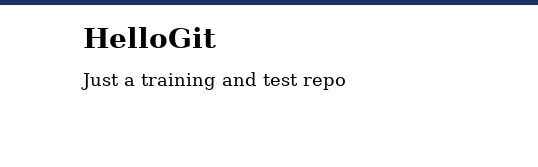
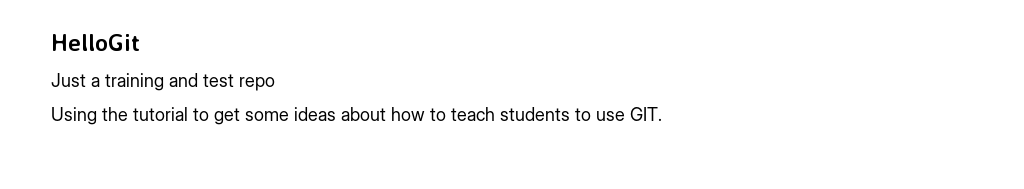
(346, 83) none -> [51,107,662,125] // Using the tutorial to get some ideas about how to teach students to use GIT.

